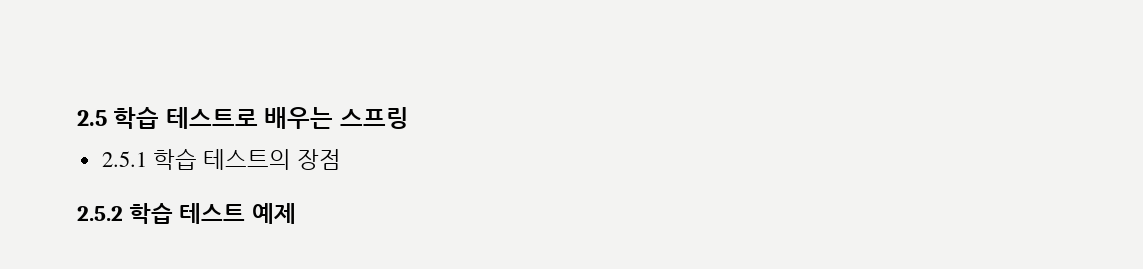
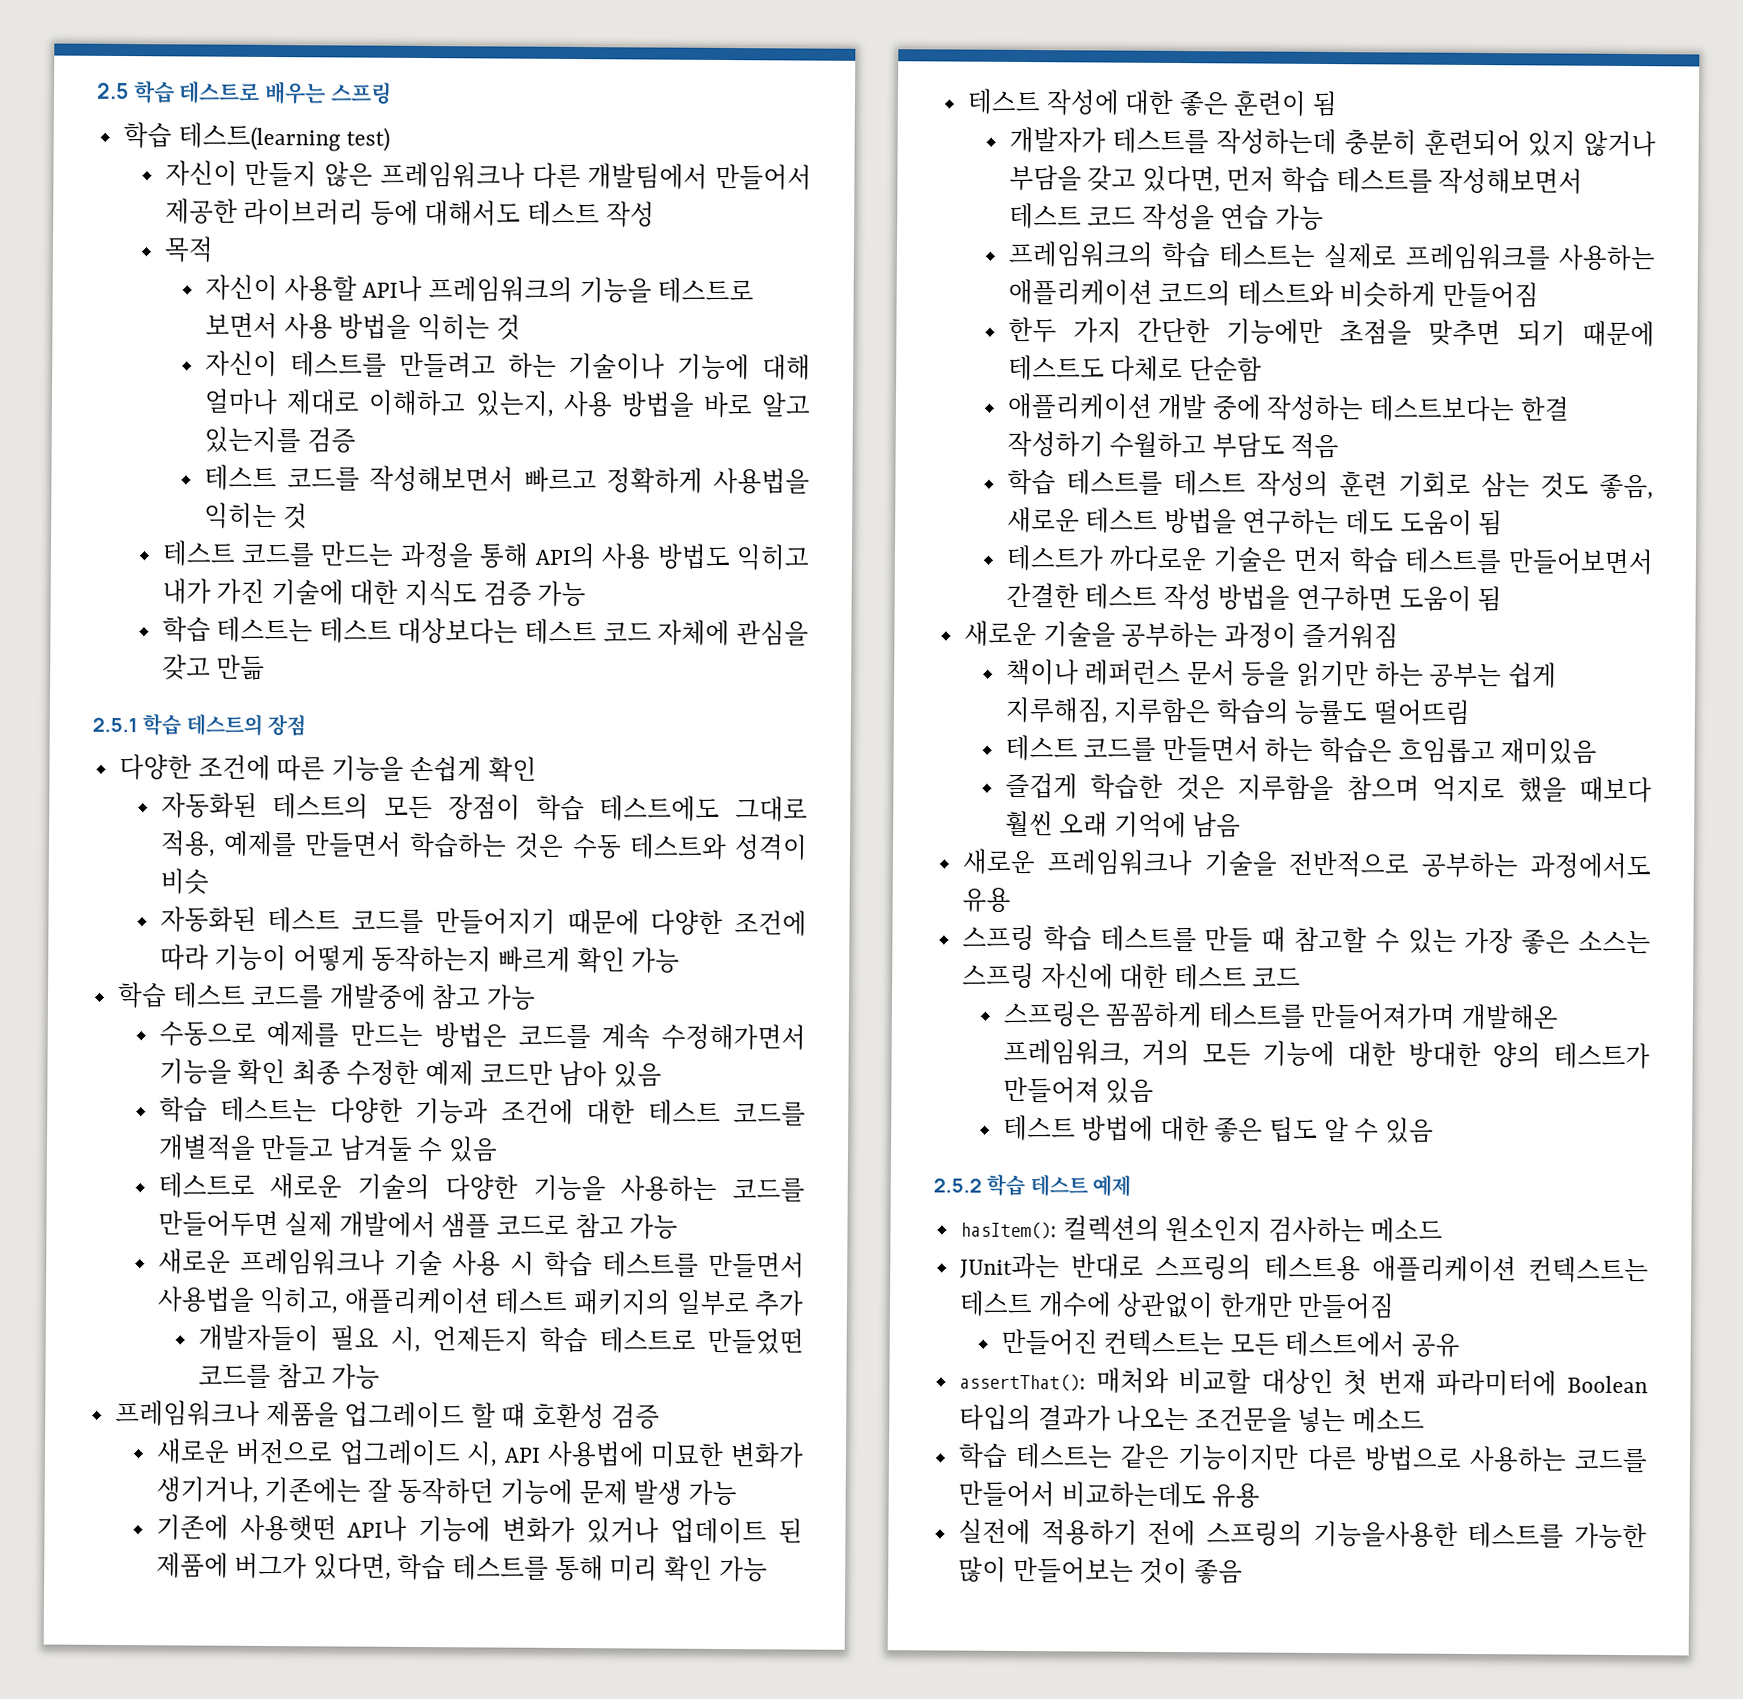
[101,148,341,170] [77,203,296,224] 2.5.1 학습 테스트의 장점 // 2.5.2 학습 테스트 예제 -> [122,122,391,152] [164,160,813,191] [164,198,655,228] [163,236,214,263] [205,274,755,305] [205,312,521,341] [205,350,811,381] [204,388,812,419] [204,426,356,454] [204,464,810,495] [204,502,308,530] [161,540,810,571] [161,578,587,608] [161,616,809,647] [161,654,266,680] [92,713,307,737] [118,754,538,783] [160,792,809,823] [159,830,808,861] [159,868,209,895] [159,906,808,937] [159,944,681,974] [116,981,537,1011] [158,1020,807,1051] [158,1058,662,1088] [158,1096,807,1127] [157,1134,499,1163] [157,1172,806,1202] [157,1210,679,1240] [157,1248,806,1279] [156,1286,805,1317] [198,1324,804,1355] [198,1363,381,1390] [114,1399,660,1429] [155,1438,804,1469] [155,1476,737,1507] [155,1514,804,1545] [155,1552,768,1583] [966,88,1339,118] [1008,126,1656,158] [1008,164,1584,195] [1008,202,1325,231] [1007,240,1656,272] [1007,278,1540,309] [1007,316,1655,348] [1007,354,1262,383] [1006,392,1570,423] [1006,430,1340,460] [1006,468,1654,500] [1006,506,1504,537] [1005,544,1654,576] [1005,582,1503,613] [963,620,1400,650] [1005,658,1557,689] [1004,696,1472,726] [1004,734,1598,765] [1004,772,1653,804] [1004,810,1242,839] [961,848,1651,880] [961,887,1011,913] [961,924,1651,955] [961,962,1302,991] [1002,1000,1559,1031] [1002,1038,1650,1070] [1002,1076,1155,1104] [1002,1114,1434,1144] [933,1173,1132,1197] [959,1215,1444,1244] [959,1252,1649,1284] [958,1290,1396,1320] [1000,1328,1461,1358] [958,1367,1648,1397] [958,1404,1426,1434] [957,1442,1648,1473] [957,1480,1261,1509] [957,1518,1647,1550] [957,1556,1243,1585] 학습 테스트(learning test) // 자신이 만들지 않은 프레임워크나 다른 개발팀에서 만들어서 제공한 라이브러리 등에 대해서도 테스트 작성 // 목적 // 자신이 사용할 API나 프레임워크의 기능을 테스트로 보면서 사용 방법을 익히는 것 // 자신이 테스트를 만들려고 하는 기술이나 기능에 대해 얼마나 제대로 이해하고 있는지, 사용 방법을 바로 알고 있는지를 검증 // 테스트 코드를 작성해보면서 빠르고 정확하게 사용법을 익히는 것 // 테스트 코드를 만드는 과정을 통해 API의 사용 방법도 익히고 내가 가진 기술에 대한 지식도 검증 가능 // 학습 테스트는 테스트 대상보다는 테스트 코드 자체에 관심을 갖고 만듦 // 2.5.1 학습 테스트의 장점 // 다양한 조건에 따른 기능을 손쉽게 확인 // 자동화된 테스트의 모든 장점이 학습 테스트에도 그대로 적용, 예제를 만들면서 학습하는 것은 수동 테스트와 성격이 비슷 // 자동화된 테스트 코드를 만들어지기 때문에 다양한 조건에 따라 기능이 어떻게 동작하는지 빠르게 확인 가능 // 학습 테스트 코드를 개발중에 참고 가능 // 수동으로 예제를 만드는 방법은 코드를 계속 수정해가면서 기능을 확인 최종 수정한 예제 코드만 남아 있음 // 학습 테스트는 다양한 기능과 조건에 대한 테스트 코드를 개별적을 만들고 남겨둘 수 있음 // 테스트로 새로운 기술의 다양한 기능을 사용하는 코드를 만들어두면 실제 개발에서 샘플 코드로 참고 가능 // 새로운 프레임워크나 기술 사용 시 학습 테스트를 만들면서 사용법을 익히고, 애플리케이션 테스트 패키지의 일부로 추가 // 개발자들이 필요 시, 언제든지 학습 테스트로 만들었떤 코드를 참고 가능 // 프레임워크나 제품을 업그레이드 할 떄 호환성 검증 // 새로운 버전으로 업그레이드 시, API 사용법에 미묘한 변화가 생기거나, 기존에는 잘 동작하던 기능에 문제 발생 가능 // 기존에 사용햇떤 API나 기능에 변화가 있거나 업데이트 된 제품에 버그가 있다면, 학습 테스트를 통해 미리 확인 가능 // 테스트 작성에 대한 좋은 훈련이 됨 // 개발자가 테스트를 작성하는데 충분히 훈련되어 있지 않거나 부담을 갖고 있다면, 먼저 학습 테스트를 작성해보면서 테스트 코드 작성을 연습 가능 // 프레임워크의 학습 테스트는 실제로 프레임워크를 사용하는 애플리케이션 코드의 테스트와 비슷하게 만들어짐 // 한두 가지 간단한 기능에만 초점을 맞추면 되기 때문에 테스트도 다체로 단순함 // 애플리케이션 개발 중에 작성하는 테스트보다는 한결 작성하기 수월하고 부담도 적음 // 학습 테스트를 테스트 작성의 훈련 기회로 삼는 것도 좋음, 새로운 테스트 방법을 연구하는 데도 도움이 됨 // 테스트가 까다로운 기술은 먼저 학습 테스트를 만들어보면서 간결한 테스트 작성 방법을 연구하면 도움이 됨 // 새로운 기술을 공부하는 과정이 즐거워짐 // 책이나 레퍼런스 문서 등을 읽기만 하는 공부는 쉽게 지루해짐, 지루함은 학습의 능률도 떨어뜨림 // 테스트 코드를 만들면서 하는 학습은 흐임롭고 재미있음 // 즐겁게 학습한 것은 지루함을 참으며 억지로 했을 때보다 훨씬 오래 기억에 남음 // 새로운 프레임워크나 기술을 전반적으로 공부하는 과정에서도 유용 // 스프링 학습 테스트를 만들 때 참고할 수 있는 가장 좋은 소스는 스프링 자신에 대한 테스트 코드 // 스프링은 꼼꼼하게 테스트를 만들어져가며 개발해온 프레임워크, 거의 모든 기능에 대한 방대한 양의 테스트가 만들어져 있음 // 테스트 방법에 대한 좋은 팁도 알 수 있음 // 2.5.2 학습 테스트 예제 // hasItem(): 컬렉션의 원소인지 검사하는 메소드 // JUnit과는 반대로 스프링의 테스트용 애플리케이션 컨텍스트는 테스트 개수에 상관없이 한개만 만들어짐 // 만들어진 컨텍스트는 모든 테스트에서 공유 // assertThat(): 매처와 비교할 대상인 첫 번재 파라미터에 Boolean 타입의 결과가 나오는 조건문을 넣는 메소드 // 학습 테스트는 같은 기능이지만 다른 방법으로 사용하는 코드를 만들어서 비교하는데도 유용 // 실전에 적용하기 전에 스프링의 기능을사용한 테스트를 가능한 많이 만들어보는 것이 좋음

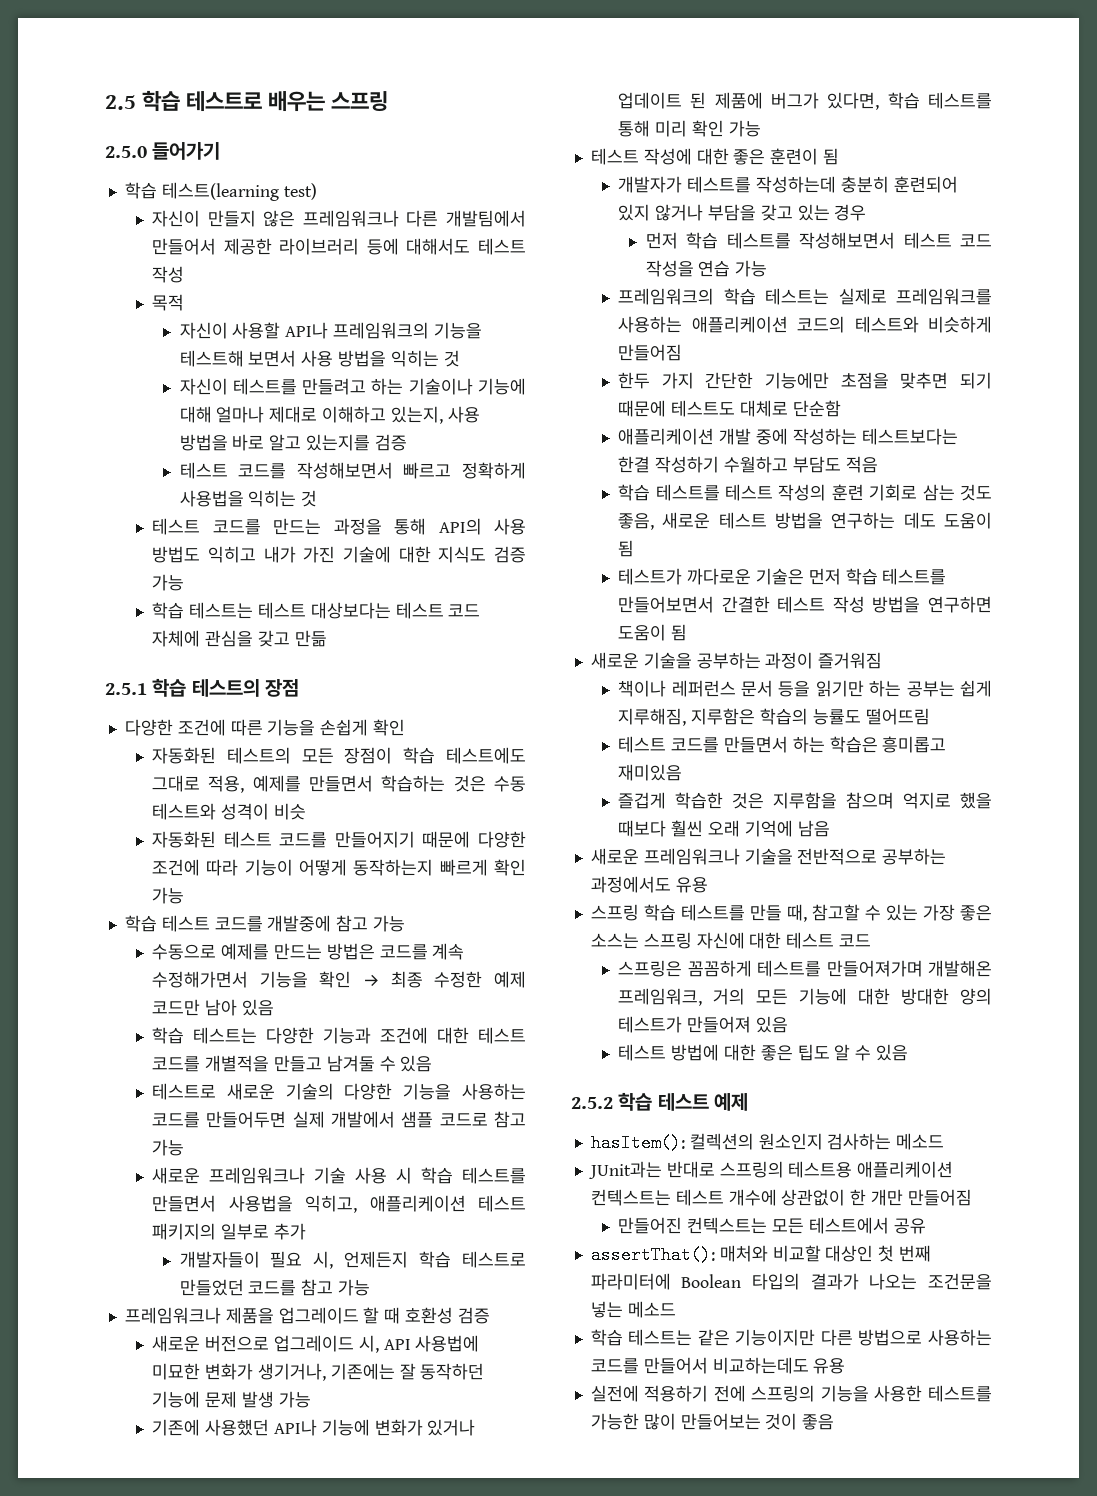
(392, 93) none -> [105,142,221,160] // 2.5.0 들어가기
[657,277,755,305] 테스트로 -> [179,350,244,367] 테스트해
(287, 1072) none -> [363,974,380,987] →
[706,1327,804,1355] 만들었떤 -> [179,1279,244,1296] 만들었던
[501,1402,527,1429] 떄 -> [384,1307,401,1324] 때
[239,1514,337,1542] 사용햇떤 -> [205,1419,270,1436] 사용했던
[1141,165,1221,193] 있다면, -> [797,204,867,221] 있는 경우 //
[1110,355,1184,383] 다체로 -> [739,400,788,417] 대체로
[1397,737,1495,765] 흐임롭고 -> [882,736,947,753] 흥미롭고
[1261,926,1287,953] 때 -> [786,904,807,922] 때,
[1218,1292,1293,1319] 한개만 -> [850,1189,904,1206] 한 개만
[1377,1369,1427,1396] 번재 -> [899,1245,932,1262] 번째
[1312,1520,1458,1548] 기능을사용한 -> [820,1385,923,1402] 기능을 사용한

